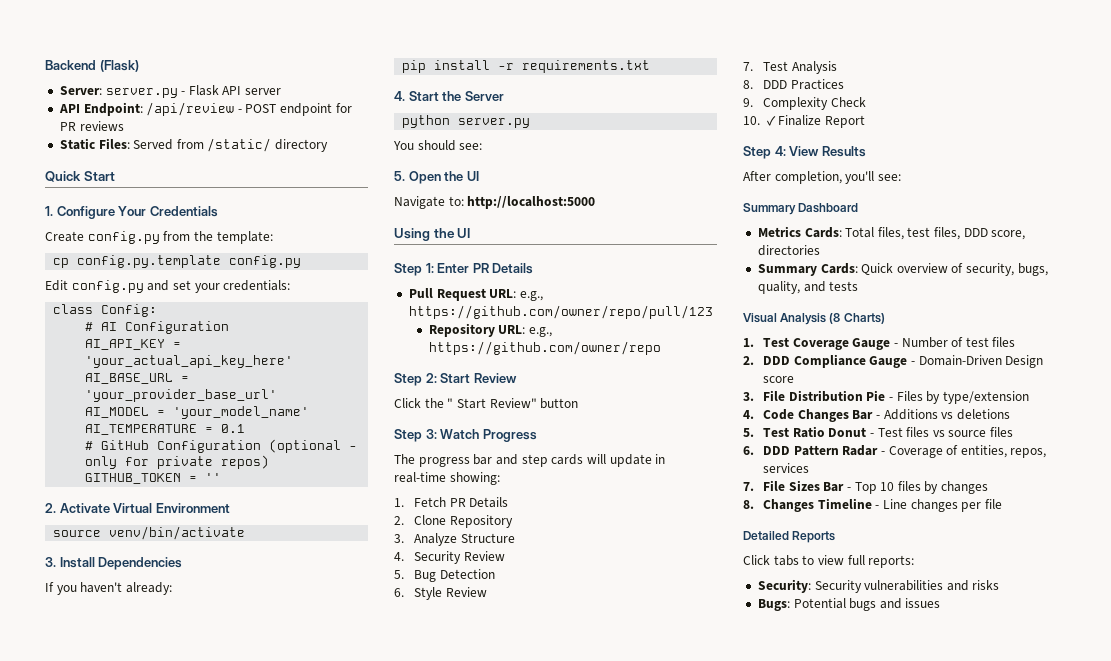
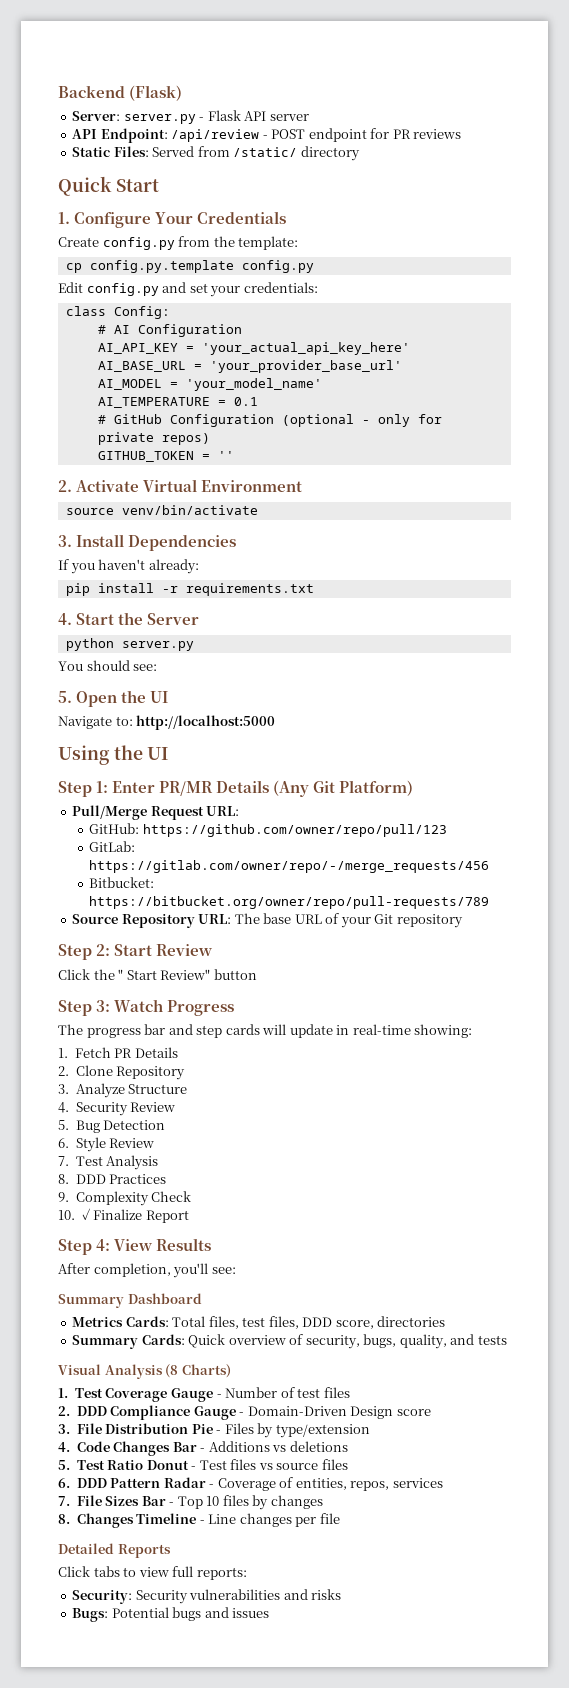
[472,263,534,274] [408,288,433,298] PR Details // Pull -> [159,780,414,797] [72,805,148,820] PR/MR Details (Any Git Platform) // Pull/Merge
[519,291,543,301] e.g., -> [89,823,140,834] // GitHub:
[428,323,553,337] [428,341,661,355] Repository URL: e.g., https://github.com/owner/repo -> [89,841,136,852] [89,860,490,873] [89,877,155,888] [89,896,490,909] [72,913,463,928] GitLab: https://gitlab.com/owner/repo/-/merge_requests/456 // Bitbucket: https://bitbucket.org/owner/repo/pull-requests/789 // Source Repository URL: The base URL of your Git repository

